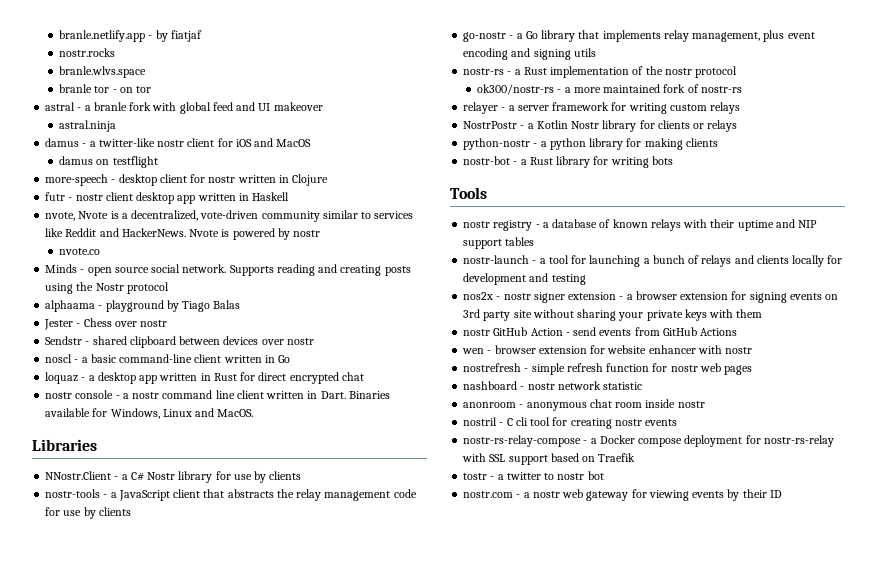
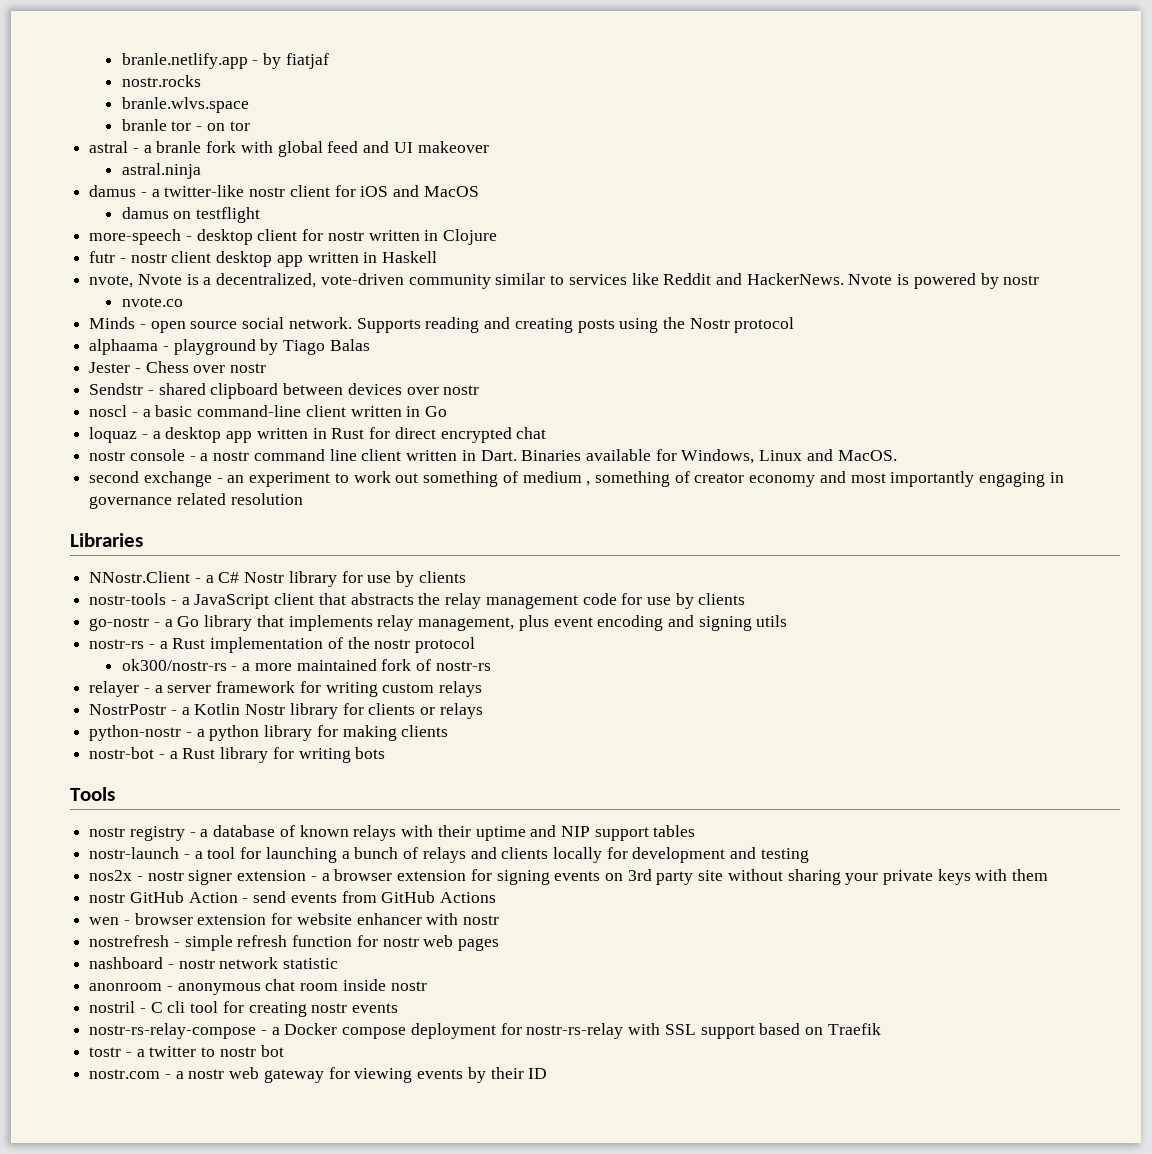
(254, 413) none -> [89,471,1064,487] [89,493,303,509] // second exchange - an experiment to work out something of medium , something of creator economy and most importantly engaging in governance related resolution

